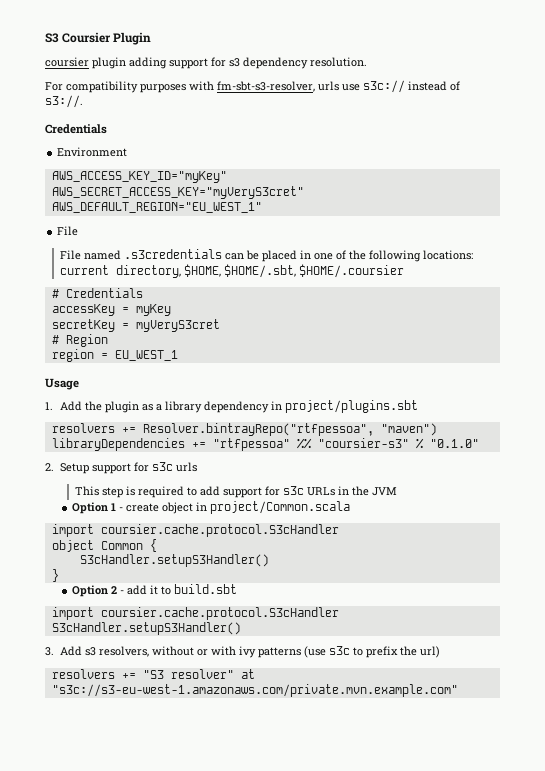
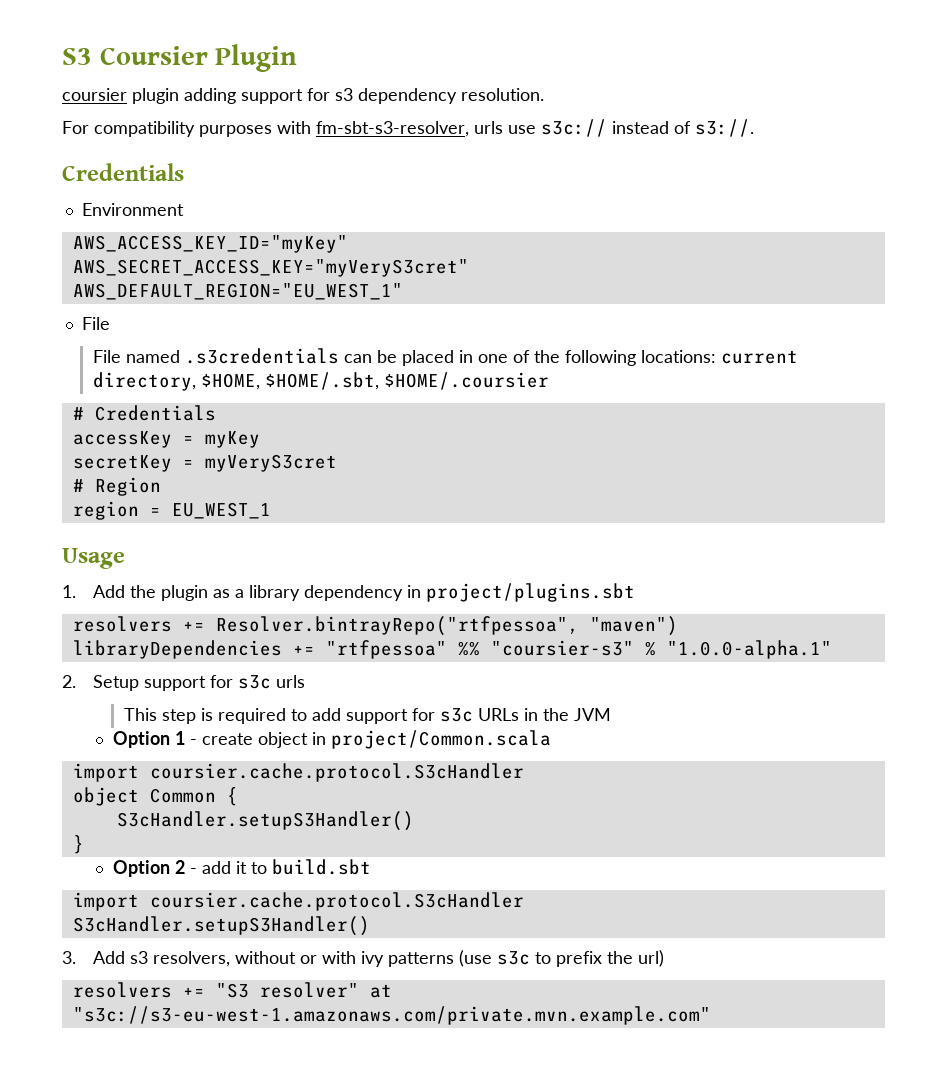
[429,439,479,448] "0.1.0" -> [666,640,832,659] "1.0.0-alpha.1"

